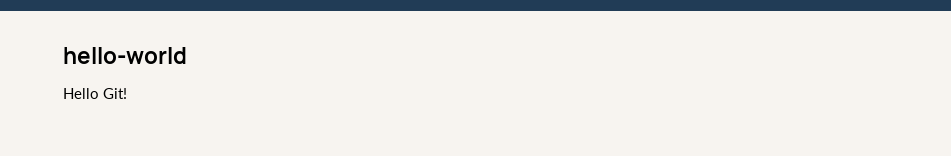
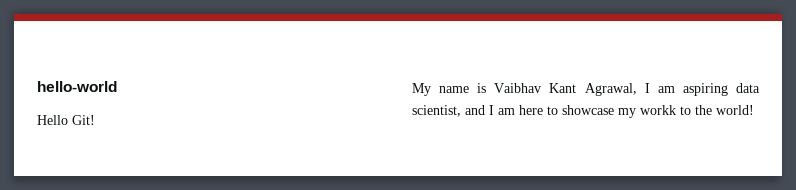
(127, 93) none -> [412,83,760,96] [412,105,754,118] // My name is Vaibhav Kant Agrawal, I am aspiring data scientist, and I am here to showcase my workk to the world!

